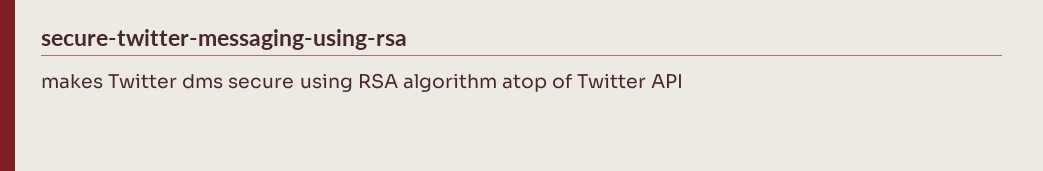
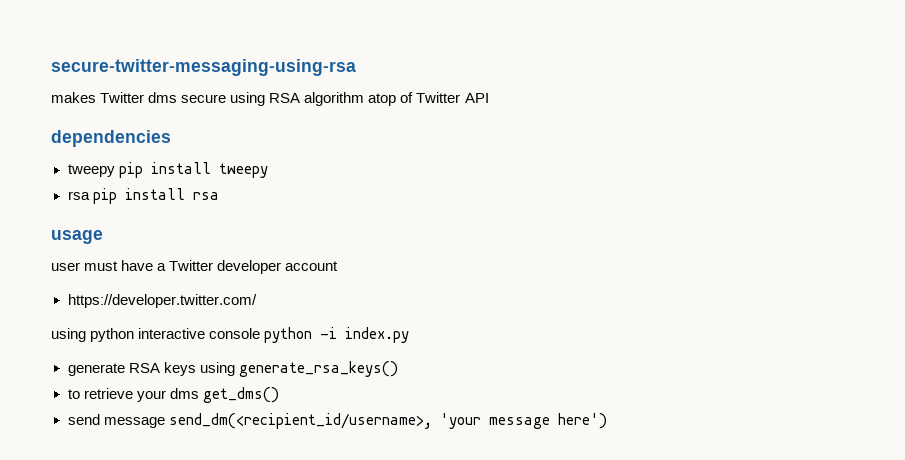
(684, 81) none -> [51,130,171,147] [67,162,268,178] [67,188,219,204] [51,230,103,244] [51,260,339,274] [67,294,257,308] [51,327,410,343] [67,361,398,377] [67,387,279,403] [67,413,607,429] // dependencies // tweepy pip install tweepy // rsa pip install rsa // usage // user must have a Twitter developer account // https://developer.twitter.com/ // using python interactive console python -i index.py // generate RSA keys using generate_rsa_keys() // to retrieve your dms get_dms() // send message send_dm(<recipient_id/username>, 'your message here')

